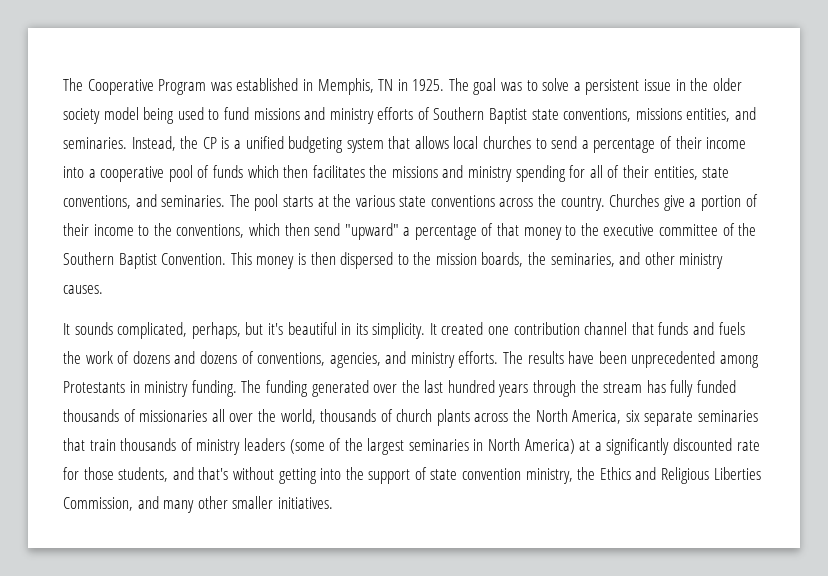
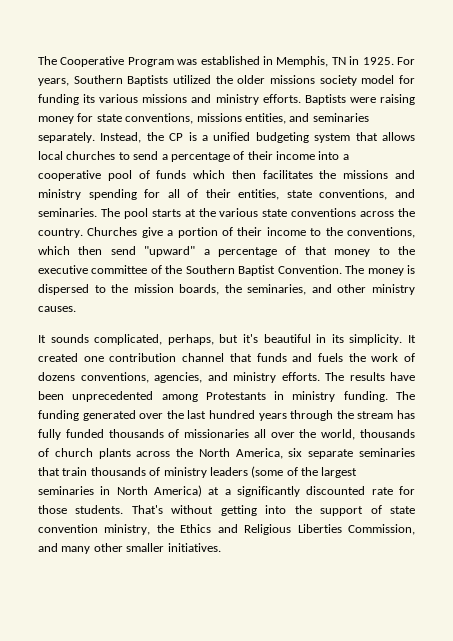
[448,78,686,95] The goal was to solve a persistent issue in -> [396,57,415,65] [38,75,211,86] For years, Southern Baptists utilized
(742, 84) none -> [269,75,315,84] missions
[143,107,528,124] being used to fund missions and ministry efforts of Southern Baptist -> [399,75,415,84] [38,94,415,105] [38,113,94,124] for funding its various missions and ministry efforts. Baptists were raising money for
[63,137,127,149] seminaries. -> [312,113,369,122] [38,132,95,143] seminaries separately.
[230,252,252,265] This -> [345,265,365,274] The
[310,252,336,265] then -> (416, 269) none
[174,351,254,364] and dozens of -> (75, 376) none
[118,467,229,482] students, and that's -> [75,505,163,514] students. That's

